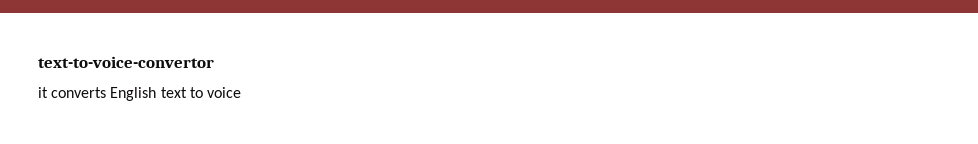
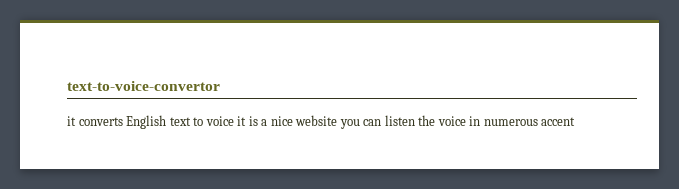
(241, 92) none -> [237,115,576,129] it is a nice website you can listen the voice in numerous accent

